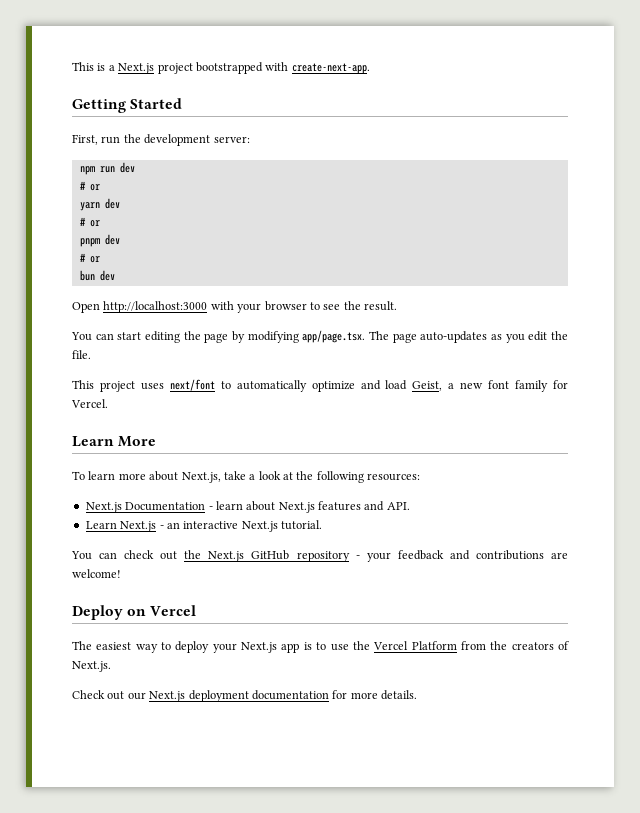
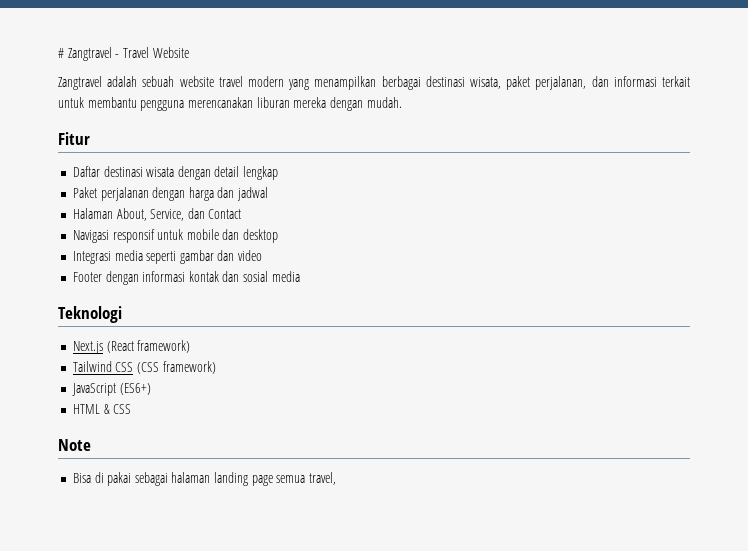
[72,62,370,74] [72,98,183,113] [72,134,250,146] [79,162,135,175] [79,181,100,191] [79,198,120,211] [79,217,100,227] [79,234,120,247] [79,253,100,263] [79,270,115,281] [72,301,397,313] [71,330,569,343] [72,350,91,359] [72,379,569,392] [71,399,108,408] [72,436,157,447] [72,471,421,483] [85,501,410,513] [85,520,322,532] [71,550,569,562] [72,569,121,578] [72,605,197,620] [72,641,570,653] [72,661,111,672] [72,690,417,702] This is a Next.js project bootstrapped with create-next-app. // Getting Started // First, run the development server: // npm run dev // # or // yarn dev // # or // pnpm dev // # or // bun dev // Open http://localhost:3000 with your browser to see the result. // You can start editing the page by modifying app/page.tsx. The page auto-updates as you edit the file. // This project uses next/font to automatically optimize and load Geist, a new font family for Vercel. // Learn More // To learn more about Next.js, take a look at the following resources: // Next.js Documentation - learn about Next.js features and API. // Learn Next.js - an interactive Next.js tutorial. // You can check out the Next.js GitHub repository - your feedback and contributions are welcome! // Deploy on Vercel // The easiest way to deploy your Next.js app is to use the Vercel Platform from the creators of Next.js. // Check out our Next.js deployment documentation for more details. -> [58,47,189,61] [58,76,690,90] [58,97,402,111] [58,132,90,145] [72,166,279,180] [72,187,269,201] [72,208,242,221] [72,229,279,243] [72,250,263,264] [72,271,300,285] [58,306,122,323] [72,340,191,354] [72,361,216,374] [71,383,151,396] [72,404,132,414] [58,439,91,451] [72,472,337,486] # Zangtravel - Travel Website // Zangtravel adalah sebuah website travel modern yang menampilkan berbagai destinasi wisata, paket perjalanan, dan informasi terkait untuk membantu pengguna merencanakan liburan mereka dengan mudah. // Fitur // Daftar destinasi wisata dengan detail lengkap // Paket perjalanan dengan harga dan jadwal // Halaman About, Service, dan Contact // Navigasi responsif untuk mobile dan desktop // Integrasi media seperti gambar dan video // Footer dengan informasi kontak dan sosial media // Teknologi // Next.js (React framework) // Tailwind CSS (CSS framework) // JavaScript (ES6+) // HTML & CSS // Note // Bisa di pakai sebagai halaman landing page semua travel,

